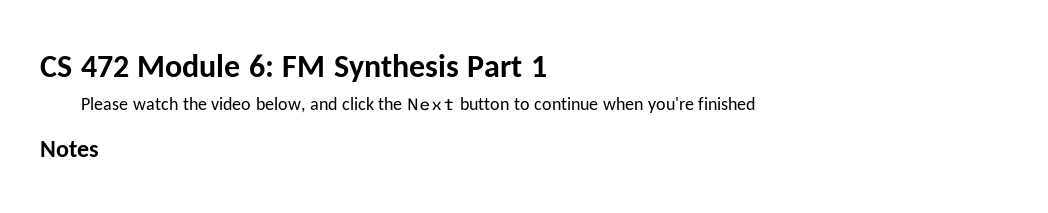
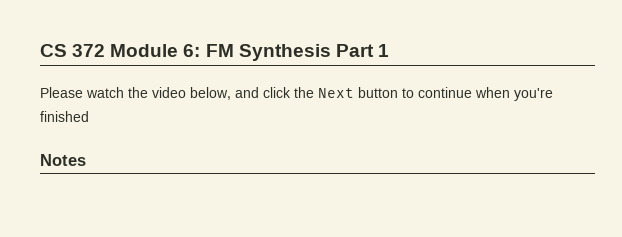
[80,56,129,77] 472 -> [72,44,106,57] 372

